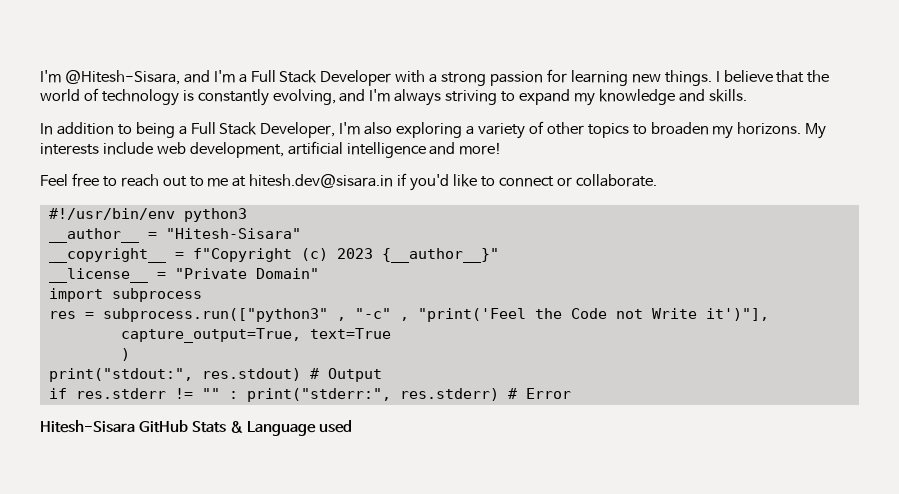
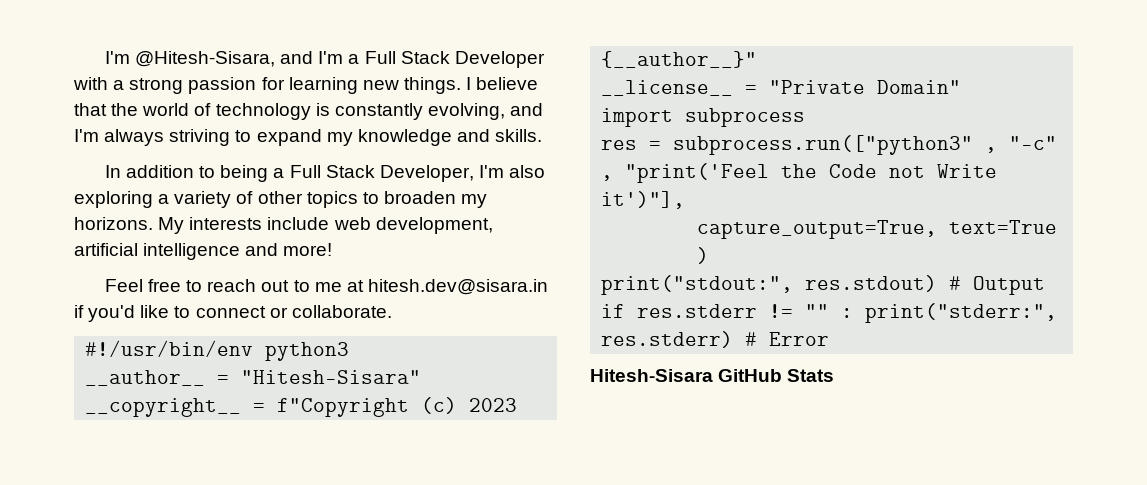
[229,420,352,436] & Language used -> (835, 375) none

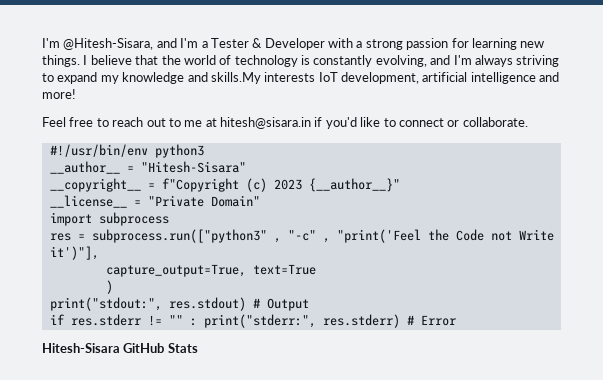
[364,51,450,64] Full Stack -> [210,38,263,48] Tester &
[495,129,543,142] [104,165,546,182] [74,191,488,208] [74,217,371,234] skills. // In addition to being a Full Stack Developer, I'm also exploring a variety of other topics to broaden my horizons. My interests include web -> [210,72,338,84] skills.My interests IoT
[367,279,548,295] hitesh.dev@sisara.in -> [220,117,311,129] hitesh@sisara.in

